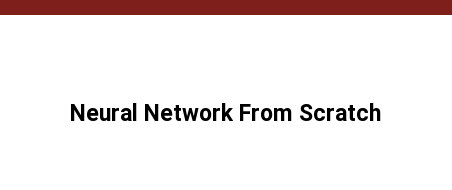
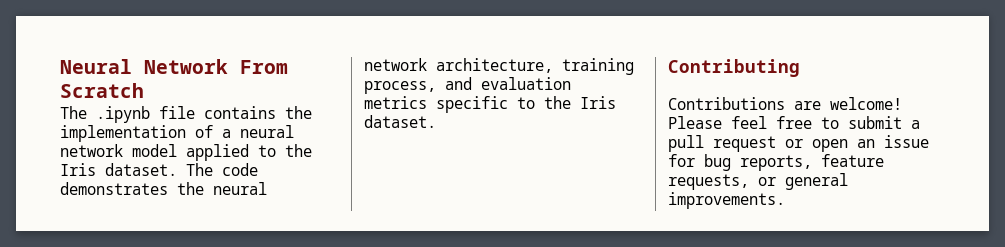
(381, 112) none -> [60,106,312,123] [60,125,294,142] [60,144,312,161] [60,163,258,176] [60,182,267,195] [364,58,634,75] [364,77,571,94] [364,96,616,113] [364,115,436,128] [668,59,800,77] [668,97,902,110] [668,116,920,129] [668,135,929,152] [668,154,884,171] [668,173,848,190] [668,192,785,209] // The .ipynb file contains the implementation of a neural network model applied to the Iris dataset. The code demonstrates the neural network architecture, training process, and evaluation metrics specific to the Iris dataset. // Contributing // Contributions are welcome! Please feel free to submit a pull request or open an issue for bug reports, feature requests, or general improvements.

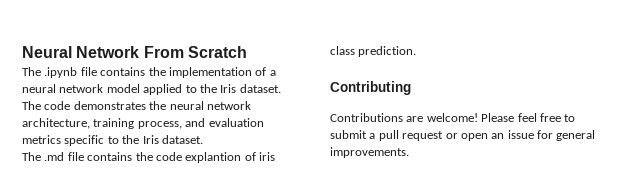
(436, 121) none -> [22,152,275,163] [330,46,417,57] // The .md file contains the code explantion of iris class prediction.
[704,154,884,171] [668,174,776,190] bug reports, feature requests, or -> (553, 134) none

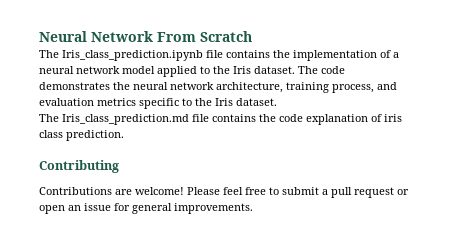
[44,67,78,78] .ipynb -> [62,50,203,61] Iris_class_prediction.ipynb
[44,152,65,161] .md -> [62,114,189,125] Iris_class_prediction.md
[185,152,242,163] explantion -> [306,114,368,125] explanation

